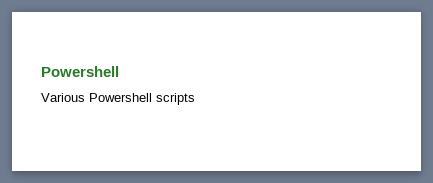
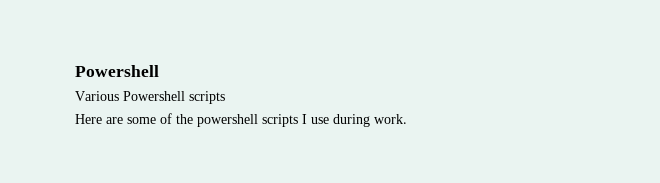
(195, 99) none -> [75,113,407,127] // Here are some of the powershell scripts I use during work.

